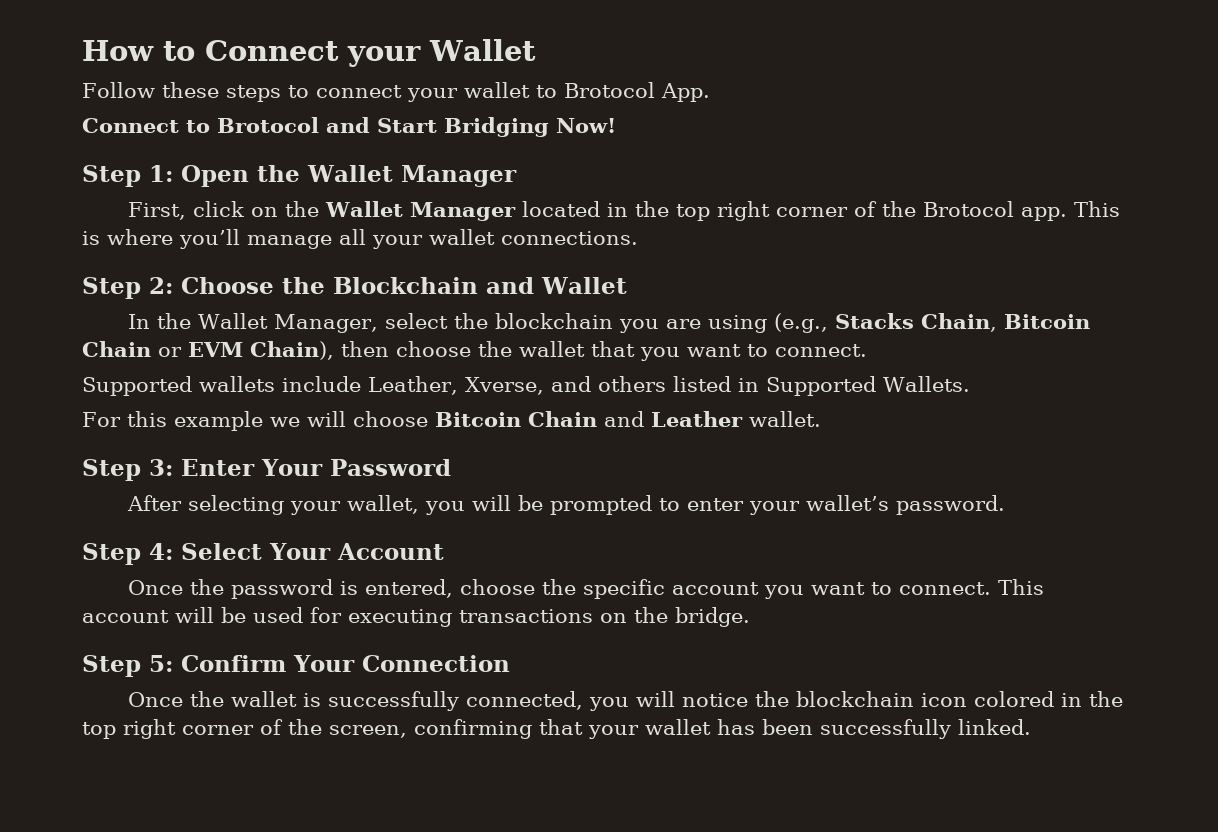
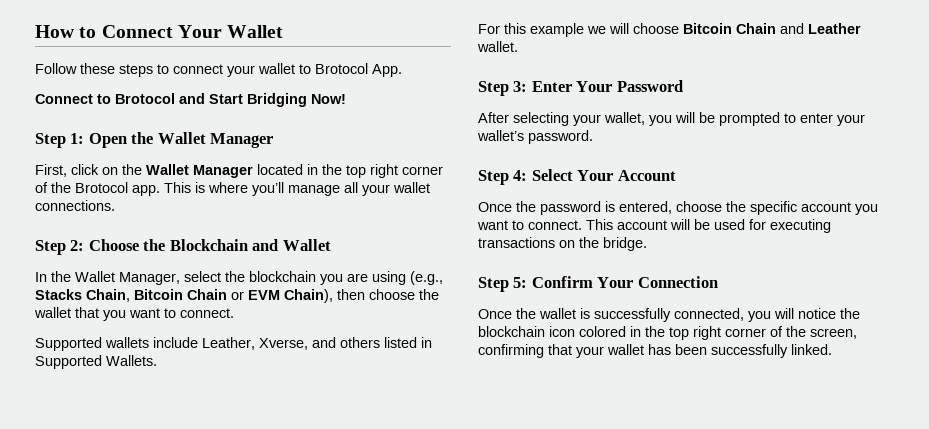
[347,46,421,67] your -> [177,25,222,38] Your

